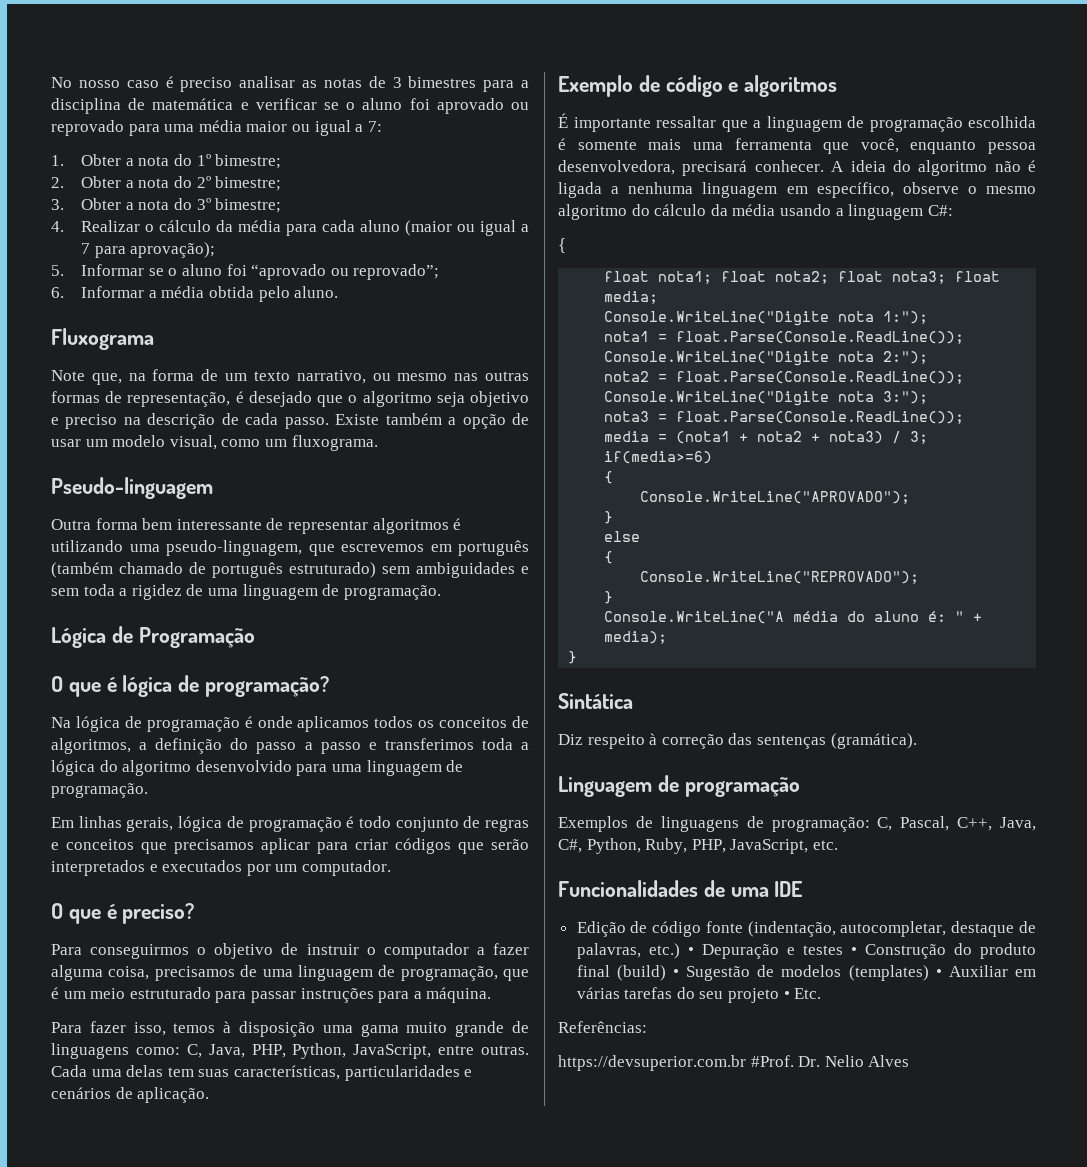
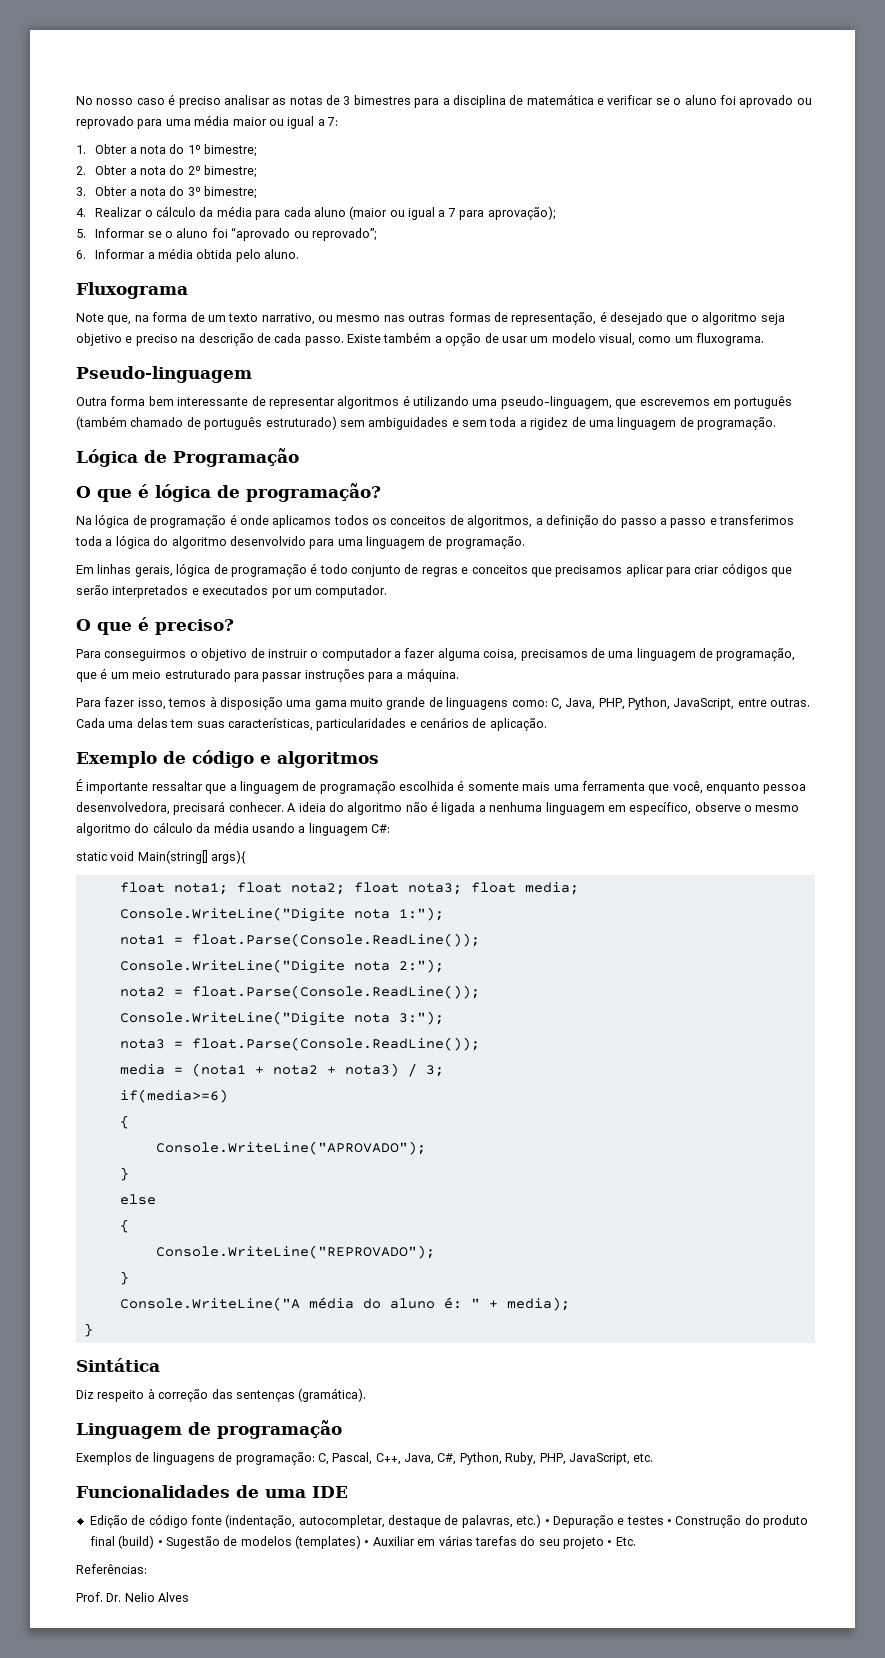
[558,238,566,253] { -> [76,850,247,864] static void Main(string[] args){
[558,1055,794,1071] https://devsuperior.com.br #Prof. -> [76,1592,103,1602] Prof.

